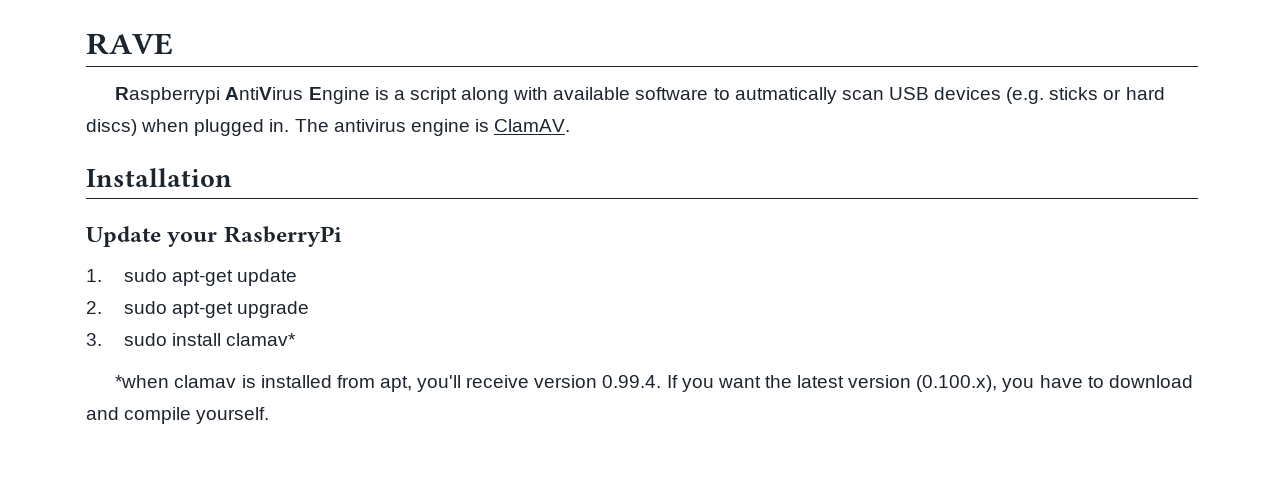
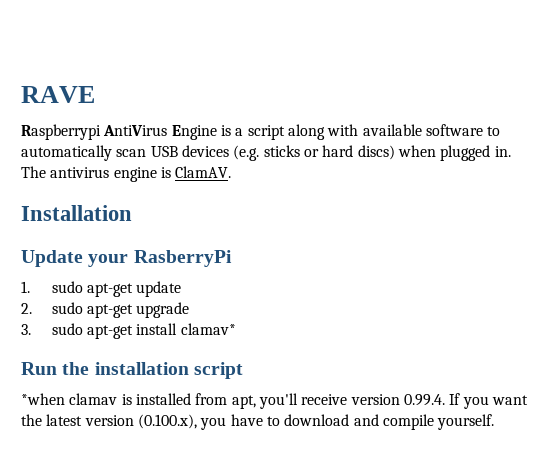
[734,87,837,104] autmatically -> [21,145,112,161] automatically
(167, 339) none -> [86,325,133,339] apt-get
(296, 339) none -> [21,362,243,379] // Run the installation script

